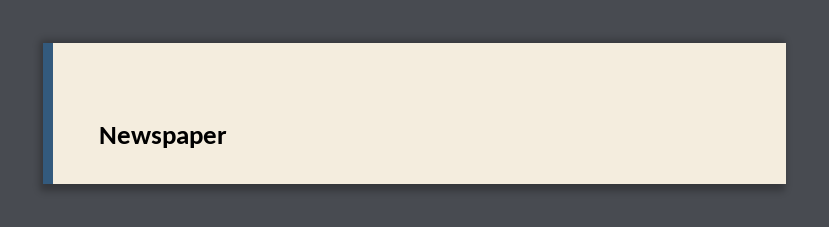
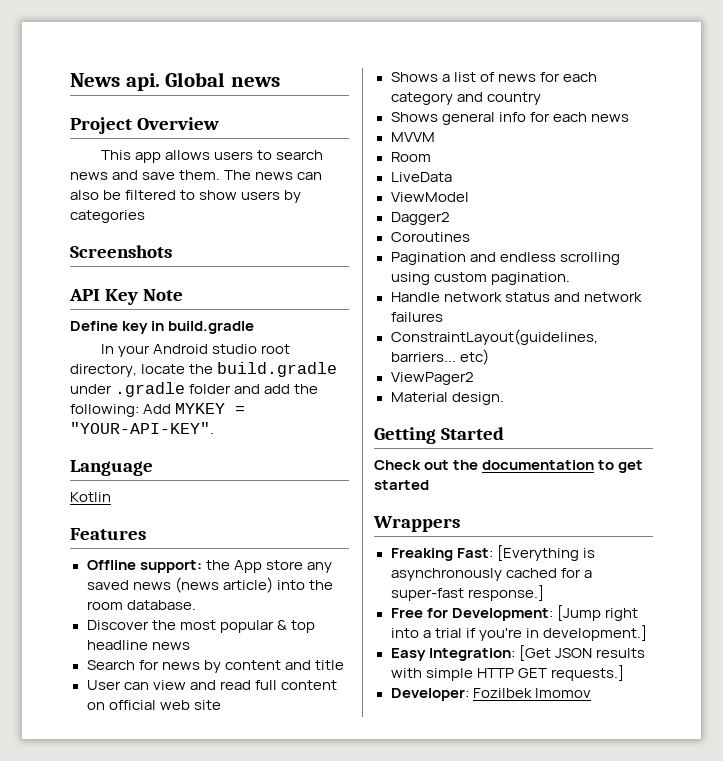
[99,127,227,148] Newspaper -> [70,72,280,91] [70,117,220,134] [100,150,324,163] [70,170,323,180] [70,190,302,203] [70,210,145,223] [70,245,172,258] [69,289,184,305] [70,321,255,334] [100,344,291,357] [70,362,338,377] [70,382,319,397] [70,403,246,417] [70,422,214,434] [70,460,153,476] [70,492,111,502] [70,528,146,540] [86,560,332,573] [86,577,333,593] [86,600,196,610] [86,620,315,633] [86,640,190,650] [86,660,344,673] [86,680,337,690] [86,700,221,710] [390,72,597,82] [390,92,541,105] [390,112,629,125] [390,132,435,142] [390,152,431,162] [390,172,452,182] [390,192,469,202] [390,212,450,225] [390,232,470,242] [390,252,620,265] [390,272,570,285] [390,292,642,302] [390,312,443,322] [390,329,598,345] [390,349,489,365] [390,372,474,385] [390,392,504,405] [374,427,505,444] [374,460,644,473] [374,480,429,490] [373,516,460,532] [390,545,595,561] [390,568,592,581] [390,585,544,601] [390,605,638,621] [390,625,647,641] [390,645,645,661] [390,665,624,681] [390,688,591,701] News api. Global news // Project Overview // This app allows users to search news and save them. The news can also be filtered to show users by categories // Screenshots // API Key Note // Define key in build.gradle // In your Android studio root directory, locate the build.gradle under .gradle folder and add the following: Add MYKEY = "YOUR-API-KEY". // Language // Kotlin // Features // Offline support: the App store any saved news (news article) into the room database. // Discover the most popular & top headline news // Search for news by content and title // User can view and read full content on official web site // Shows a list of news for each category and country // Shows general info for each news // MVVM // Room // LiveData // ViewModel // Dagger2 // Coroutines // Pagination and endless scrolling using custom pagination. // Handle network status and network failures // ConstraintLayout(guidelines, barriers... etc) // ViewPager2 // Material design. // Getting Started // Check out the documentation to get started // Wrappers // Freaking Fast: [Everything is asynchronously cached for a super-fast response.] // Free for Development: [Jump right into a trial if you're in development.] // Easy Integration: [Get JSON results with simple HTTP GET requests.] // Developer: Fozilbek Imomov

